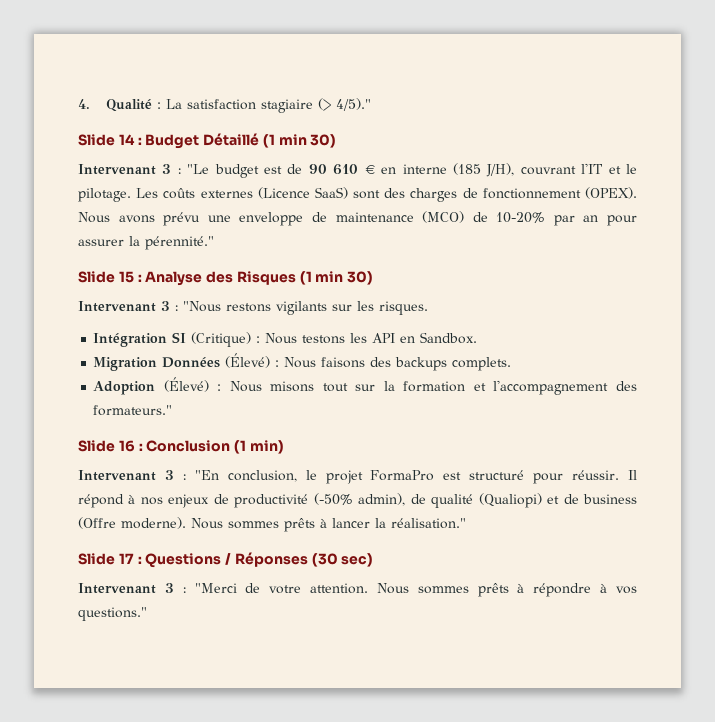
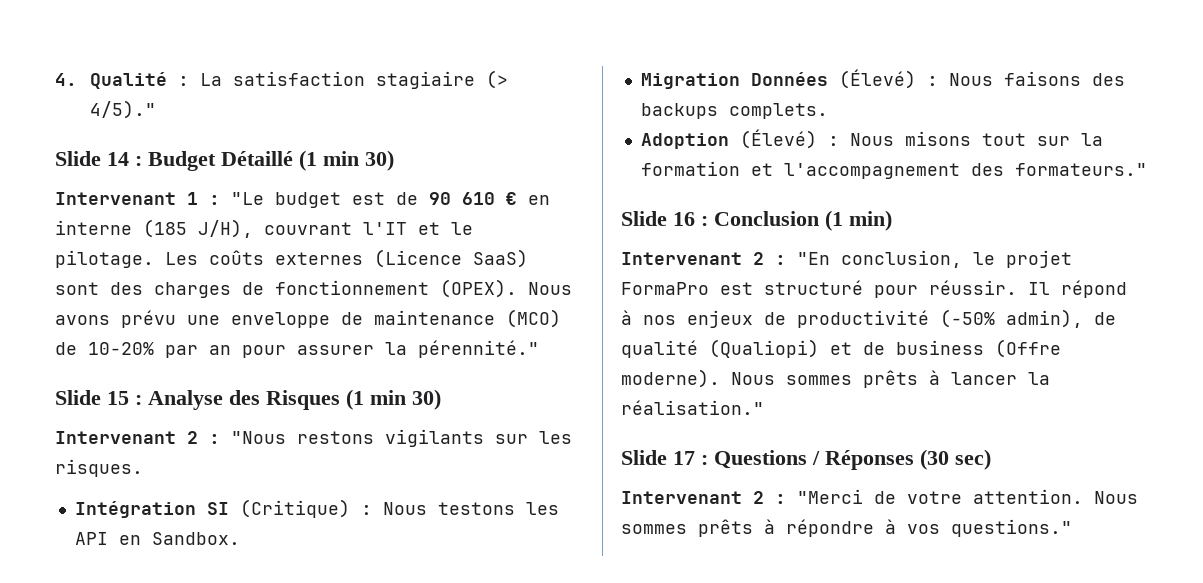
[162,164,172,174] 3 -> [187,192,198,205] 1
[161,301,170,311] 3 -> [187,431,198,444] 2
[164,470,174,480] 3 -> [753,252,764,265] 2
[164,583,174,593] 3 -> [753,491,764,504] 2

